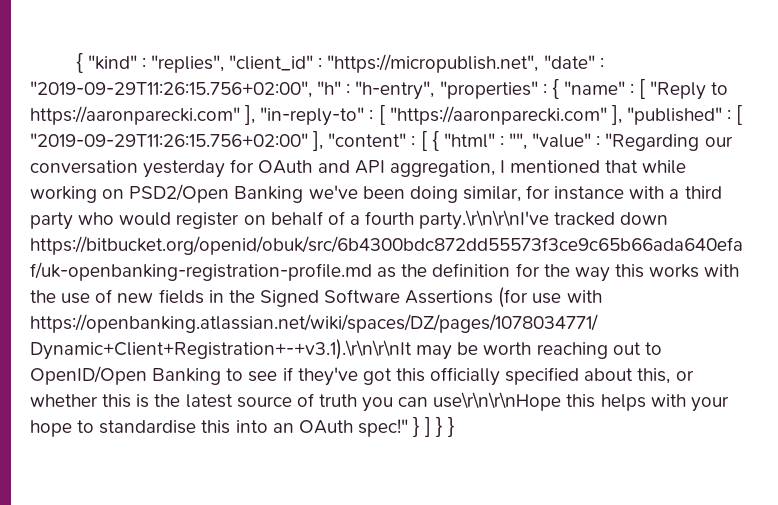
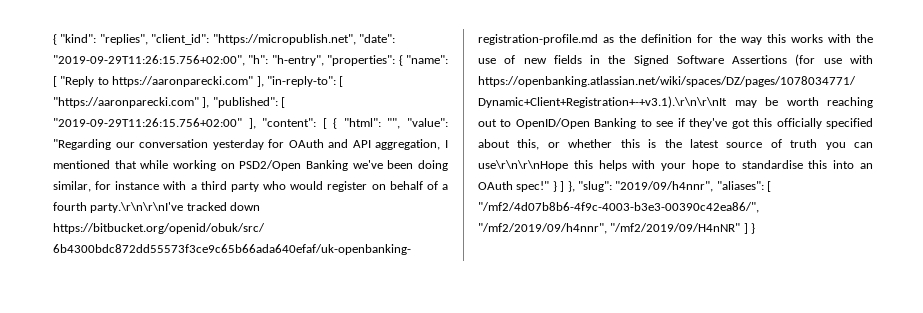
[75,53,604,73] [30,79,635,100] { "kind" : "replies", "client_id" : "https://micropublish.net", "date" : "2019-09-29T11:26:15.756+02:00", "h" : "h-entry", "properties" : { "name" : -> [53,34,395,45] [53,55,448,66] { "kind": "replies", "client_id": "https://micropublish.net", "date": "2019-09-29T11:26:15.756+02:00", "h": "h-entry", "properties": { "name":
[260,107,374,126] "in-reply-to" : -> [266,76,336,87] "in-reply-to":
[626,107,732,125] "published" : -> [212,97,278,108] "published":
[328,131,601,151] "content" : [ { "html" : "", "value" : -> [262,118,448,129] "content": [ { "html": "", "value":
[436,417,444,437] } -> [567,181,771,192] [478,202,759,213] [478,223,748,234] }, "slug": "2019/09/h4nnr", "aliases": [ "/mf2/4d07b8b6-4f9c-4003-b3e3-00390c42ea86/", "/mf2/2019/09/h4nnr", "/mf2/2019/09/H4nNR" ]

